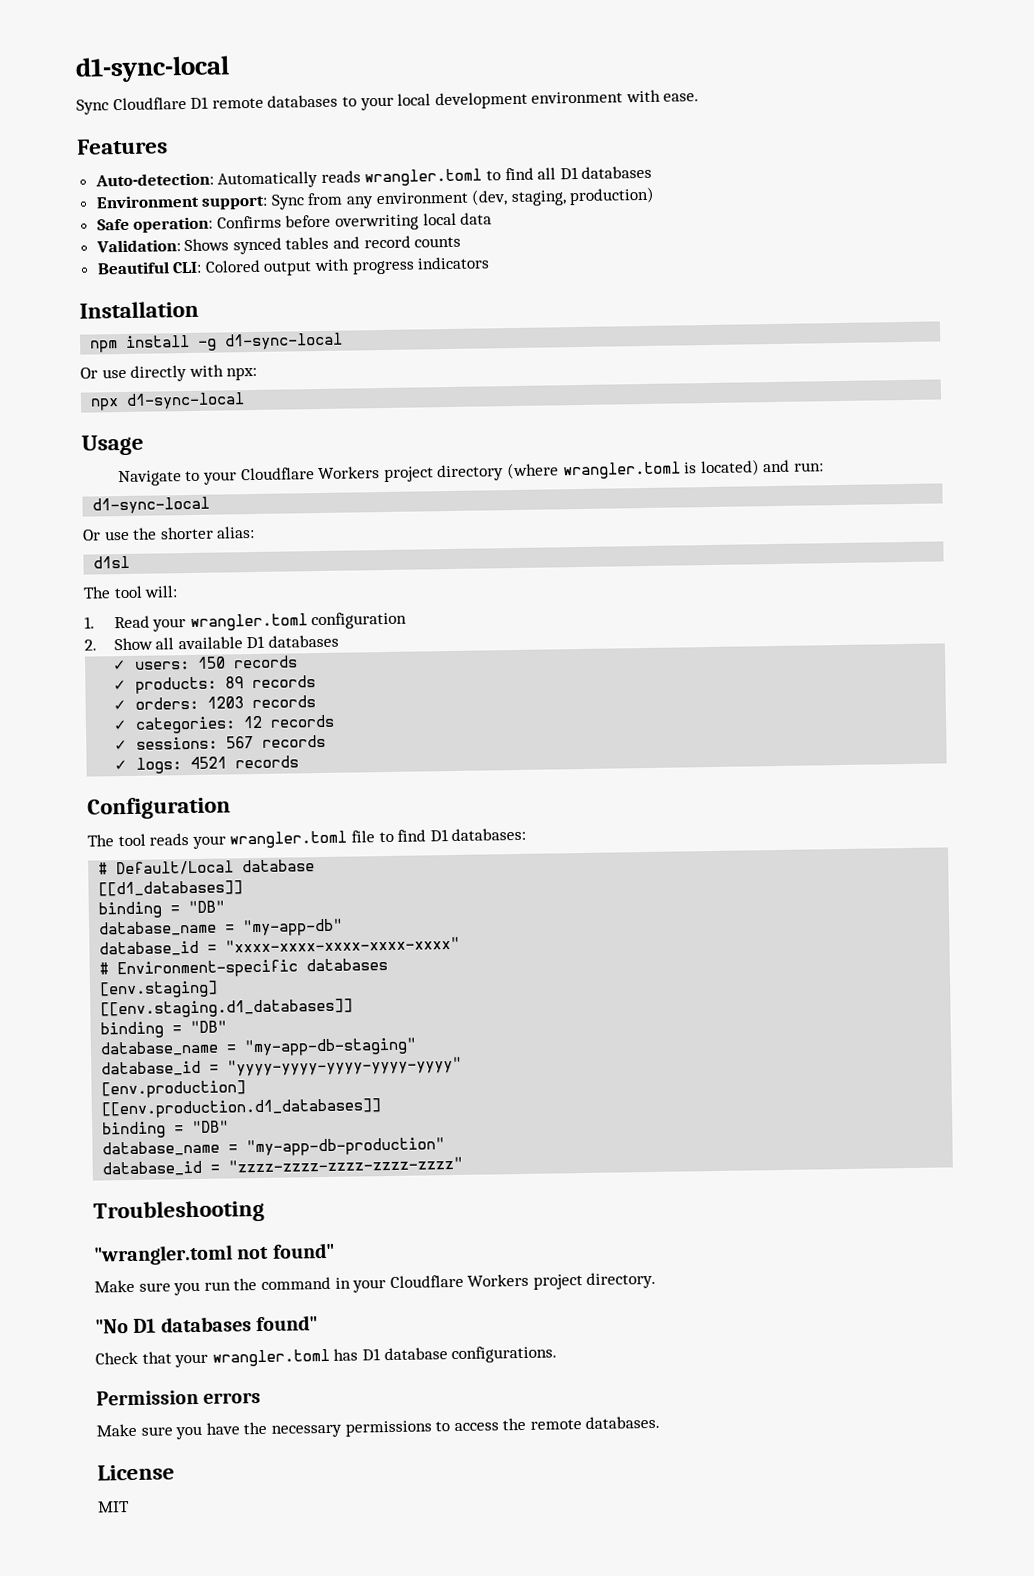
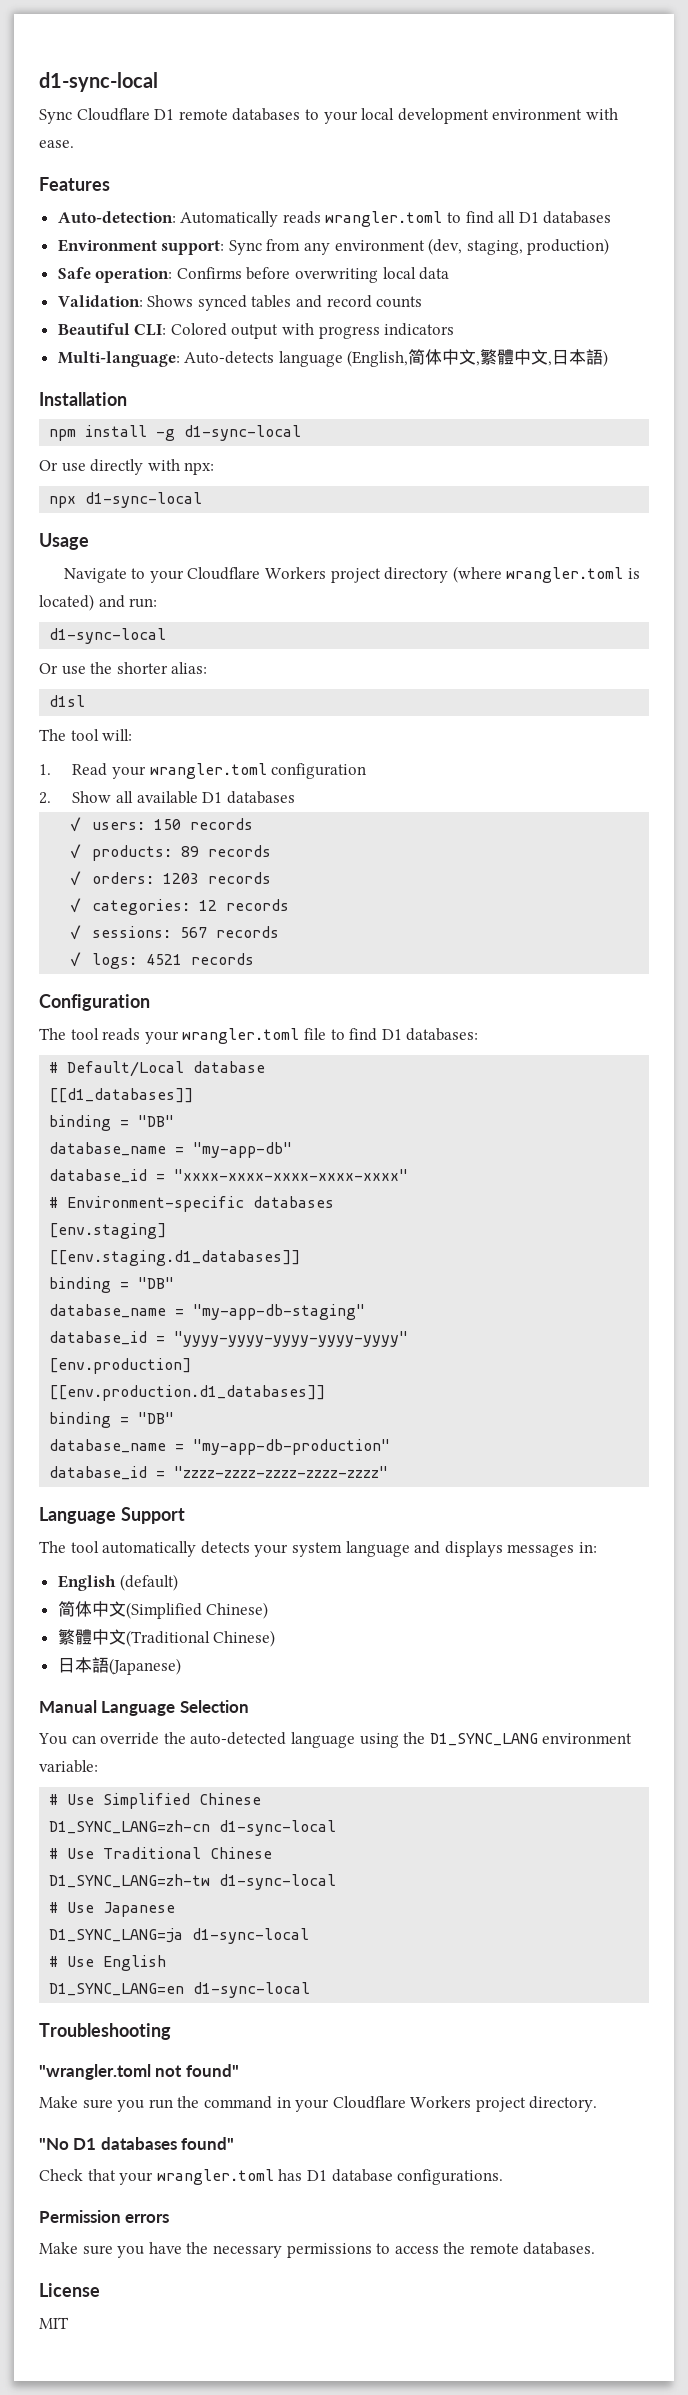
(491, 263) none -> [57,349,609,367] // Multi-language: Auto-detects language (English,简体中文,繁體中文,日本語)
(464, 1164) none -> [39,1507,185,1524] [39,1541,597,1557] [57,1574,179,1591] [57,1601,269,1619] [57,1629,276,1647] [57,1657,181,1675] [39,1700,249,1716] [38,1732,633,1748] [39,1760,98,1773] [49,1793,262,1809] [49,1820,337,1836] [49,1847,273,1859] [49,1874,337,1890] [49,1902,176,1917] [49,1928,310,1944] [49,1955,167,1971] [49,1982,311,1998] // Language Support // The tool automatically detects your system language and displays messages in: // English (default) // 简体中文(Simplified Chinese) // 繁體中文(Traditional Chinese) // 日本語(Japanese) // Manual Language Selection // You can override the auto-detected language using the D1_SYNC_LANG environment variable: // # Use Simplified Chinese // D1_SYNC_LANG=zh-cn d1-sync-local // # Use Traditional Chinese // D1_SYNC_LANG=zh-tw d1-sync-local // # Use Japanese // D1_SYNC_LANG=ja d1-sync-local // # Use English // D1_SYNC_LANG=en d1-sync-local

